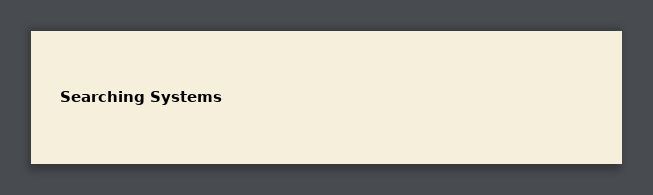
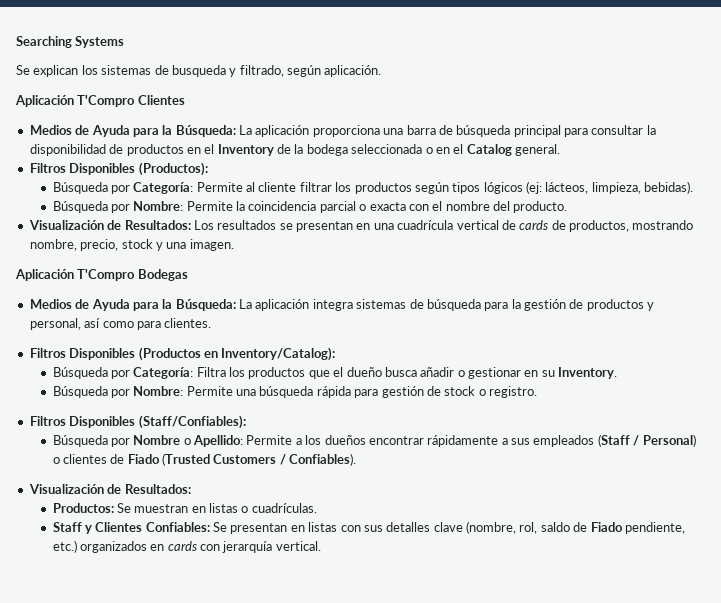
(222, 98) none -> [16,65,382,77] [15,95,185,107] [29,125,656,137] [29,144,560,156] [29,162,208,176] [52,181,694,194] [52,201,568,213] [28,220,694,232] [29,239,234,251] [15,269,188,281] [29,299,655,311] [29,318,212,330] [29,347,336,361] [52,367,618,379] [52,386,538,398] [29,415,246,429] [52,434,696,447] [52,453,357,466] [28,484,191,494] [52,503,317,513] [52,521,685,534] [52,540,321,553] // Se explican los sistemas de busqueda y filtrado, según aplicación. // Aplicación T'Compro Clientes // Medios de Ayuda para la Búsqueda: La aplicación proporciona una barra de búsqueda principal para consultar la disponibilidad de productos en el Inventory de la bodega seleccionada o en el Catalog general. // Filtros Disponibles (Productos): // Búsqueda por Categoría: Permite al cliente filtrar los productos según tipos lógicos (ej: lácteos, limpieza, bebidas). // Búsqueda por Nombre: Permite la coincidencia parcial o exacta con el nombre del producto. // Visualización de Resultados: Los resultados se presentan en una cuadrícula vertical de cards de productos, mostrando nombre, precio, stock y una imagen. // Aplicación T'Compro Bodegas // Medios de Ayuda para la Búsqueda: La aplicación integra sistemas de búsqueda para la gestión de productos y personal, así como para clientes. // Filtros Disponibles (Productos en Inventory/Catalog): // Búsqueda por Categoría: Filtra los productos que el dueño busca añadir o gestionar en su Inventory. // Búsqueda por Nombre: Permite una búsqueda rápida para gestión de stock o registro. // Filtros Disponibles (Staff/Confiables): // Búsqueda por Nombre o Apellido: Permite a los dueños encontrar rápidamente a sus empleados (Staff / Personal) o clientes de Fiado (Trusted Customers / Confiables). // Visualización de Resultados: // Productos: Se muestran en listas o cuadrículas. // Staff y Clientes Confiables: Se presentan en listas con sus detalles clave (nombre, rol, saldo de Fiado pendiente, etc.) organizados en cards con jerarquía vertical.

